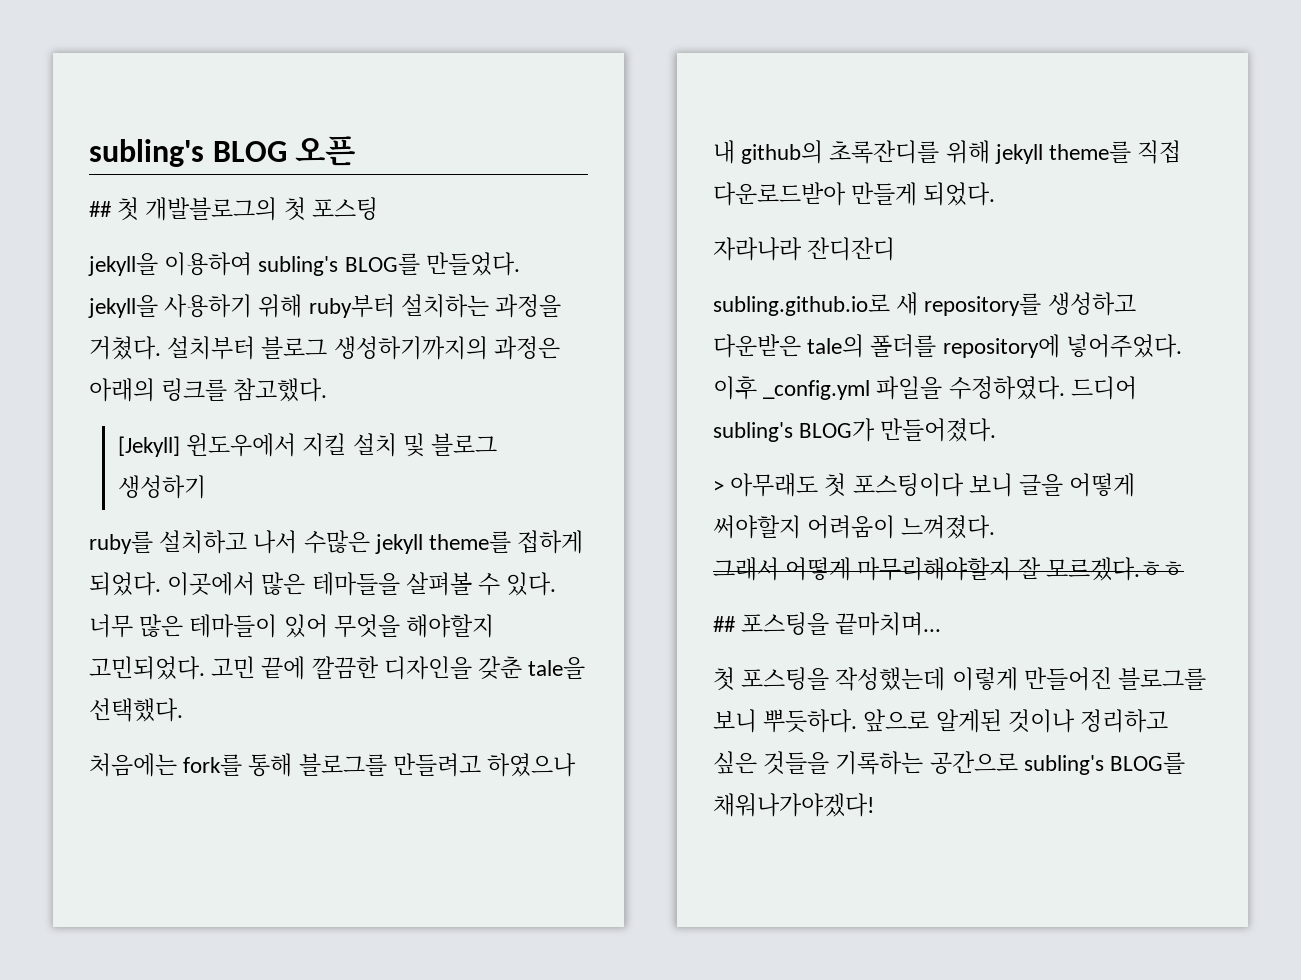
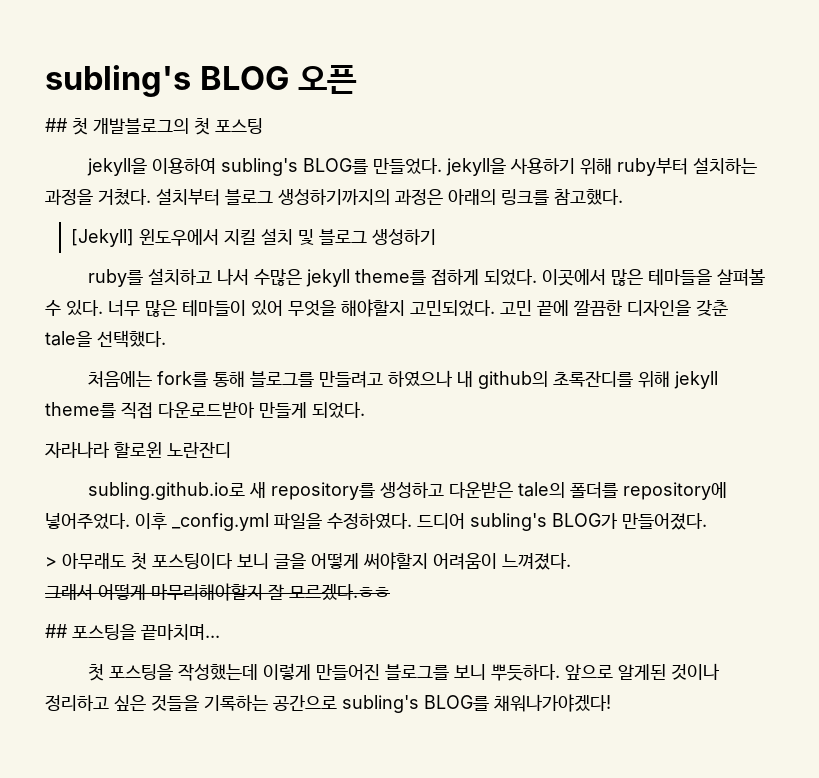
[807,237,896,261] 잔디잔디 -> [114,442,231,458] 할로윈 노란잔디

